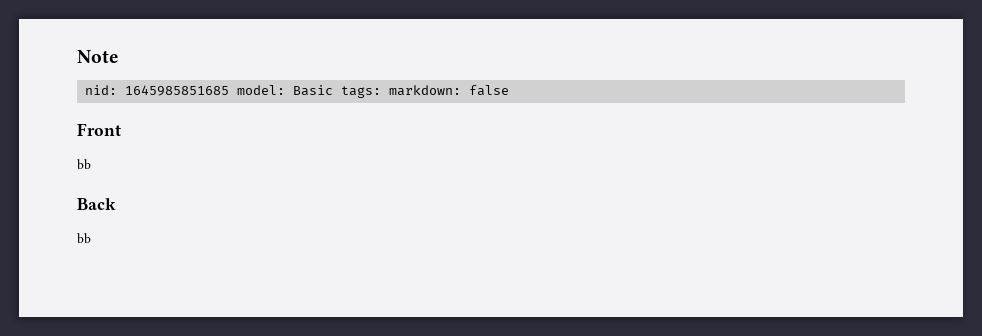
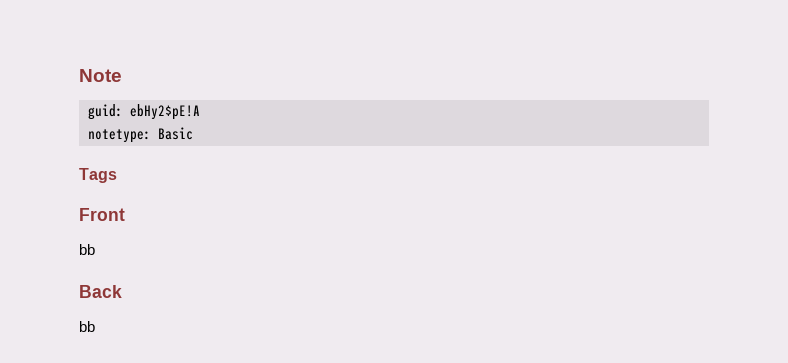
[85,85,510,98] nid: 1645985851685 model: Basic tags: markdown: false -> [88,104,200,120] [88,127,193,143] [79,168,117,183] guid: ebHy2$pE!A // notetype: Basic // Tags

